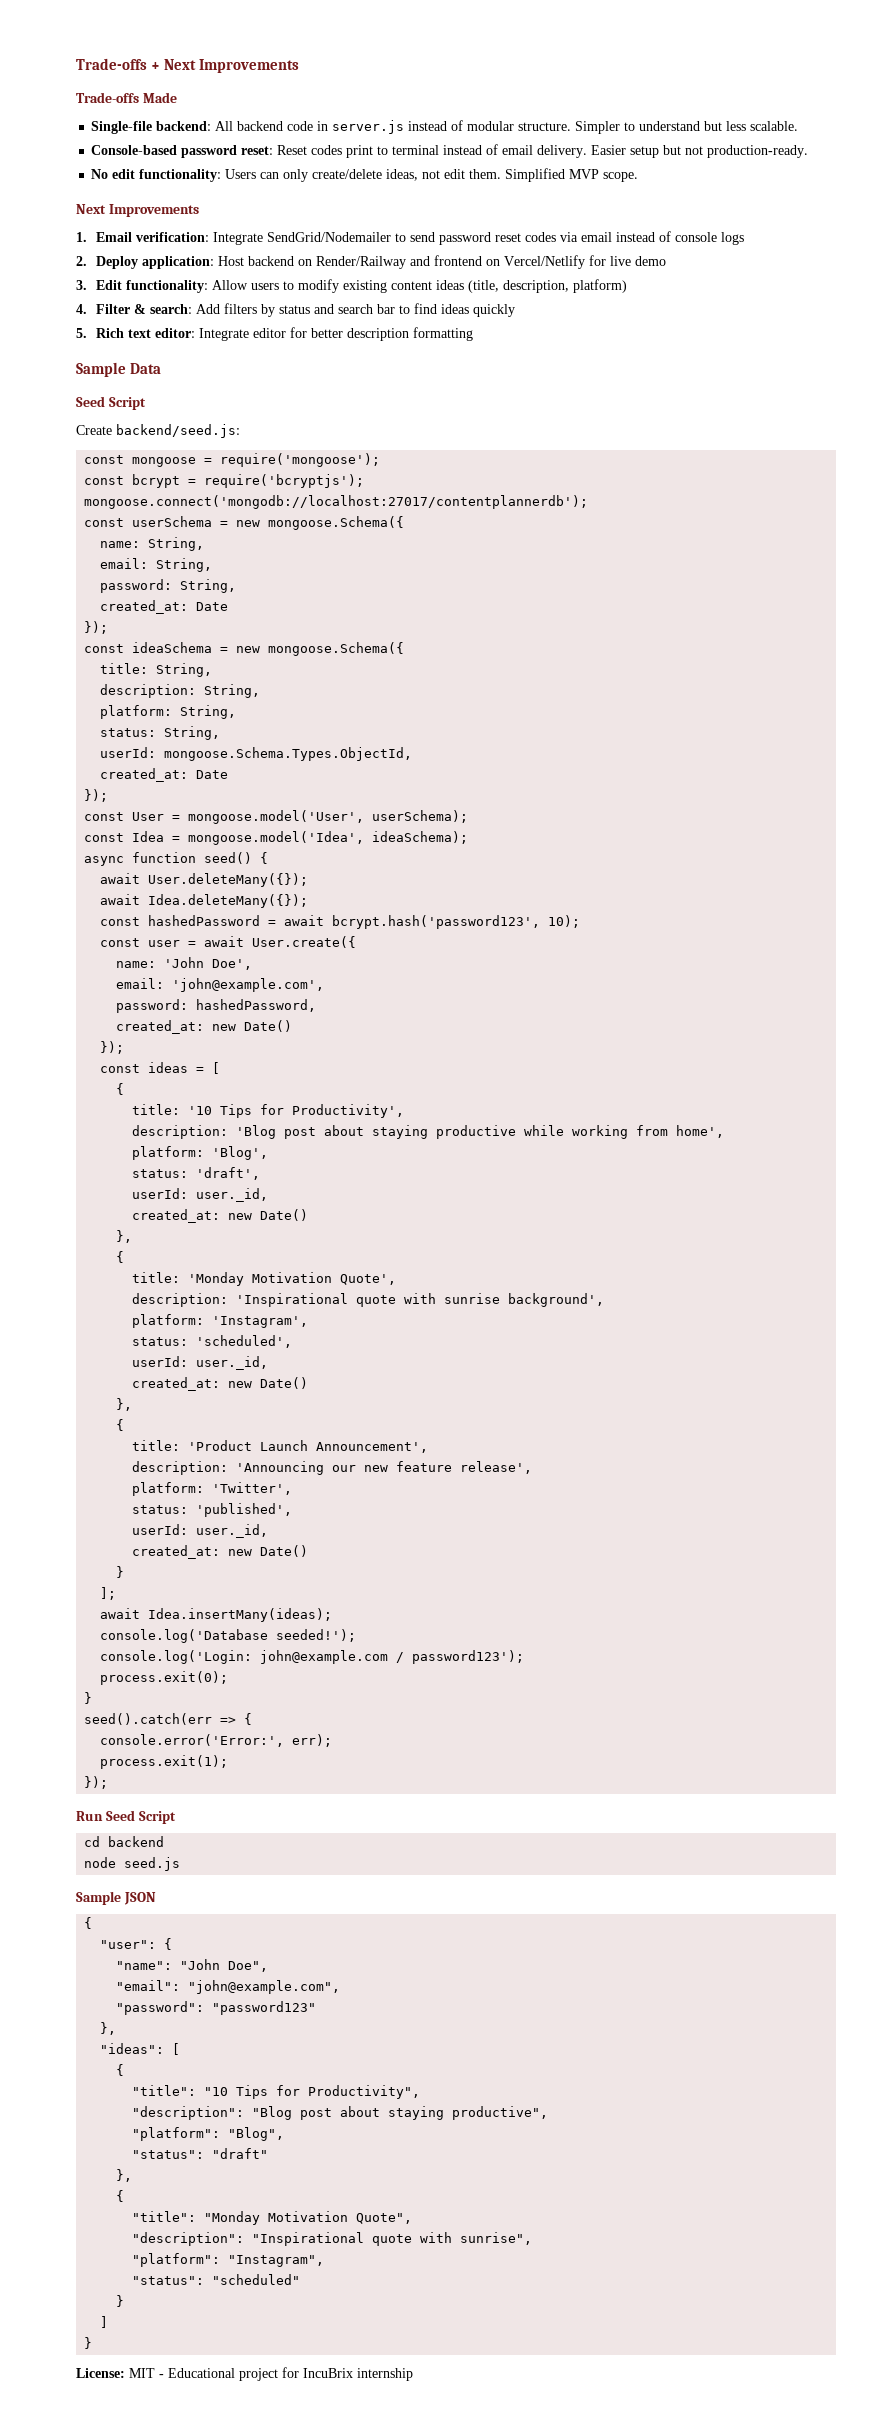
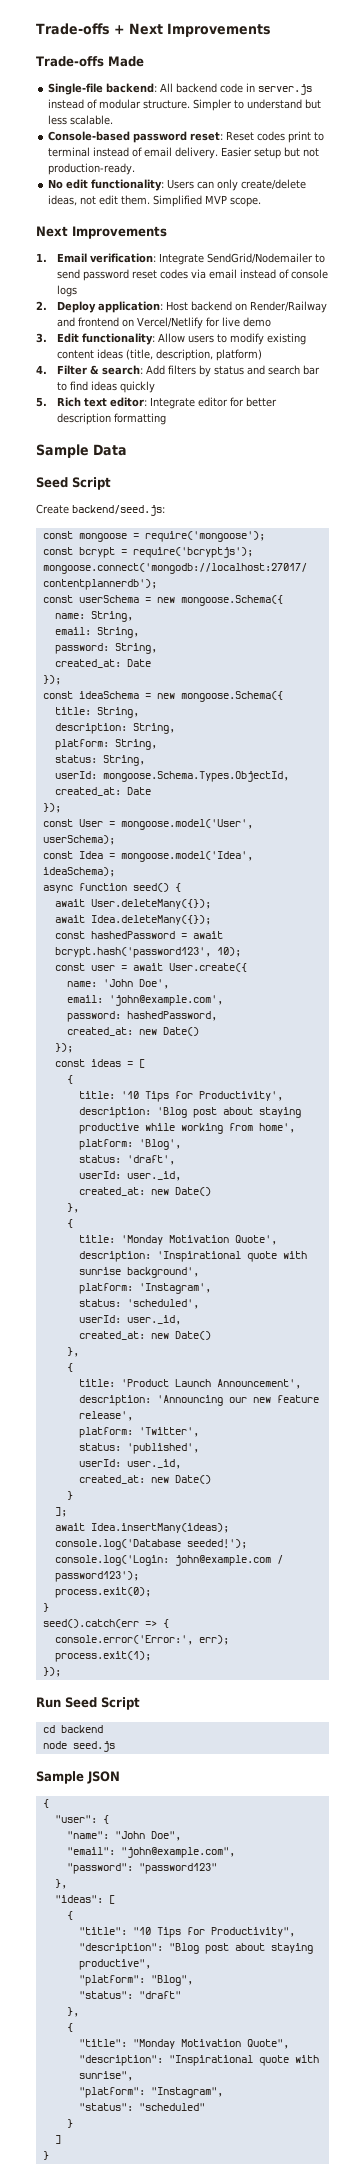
[76,2367,413,2381] // License: MIT - Educational project for IncuBrix internship -> (49, 2155) none

